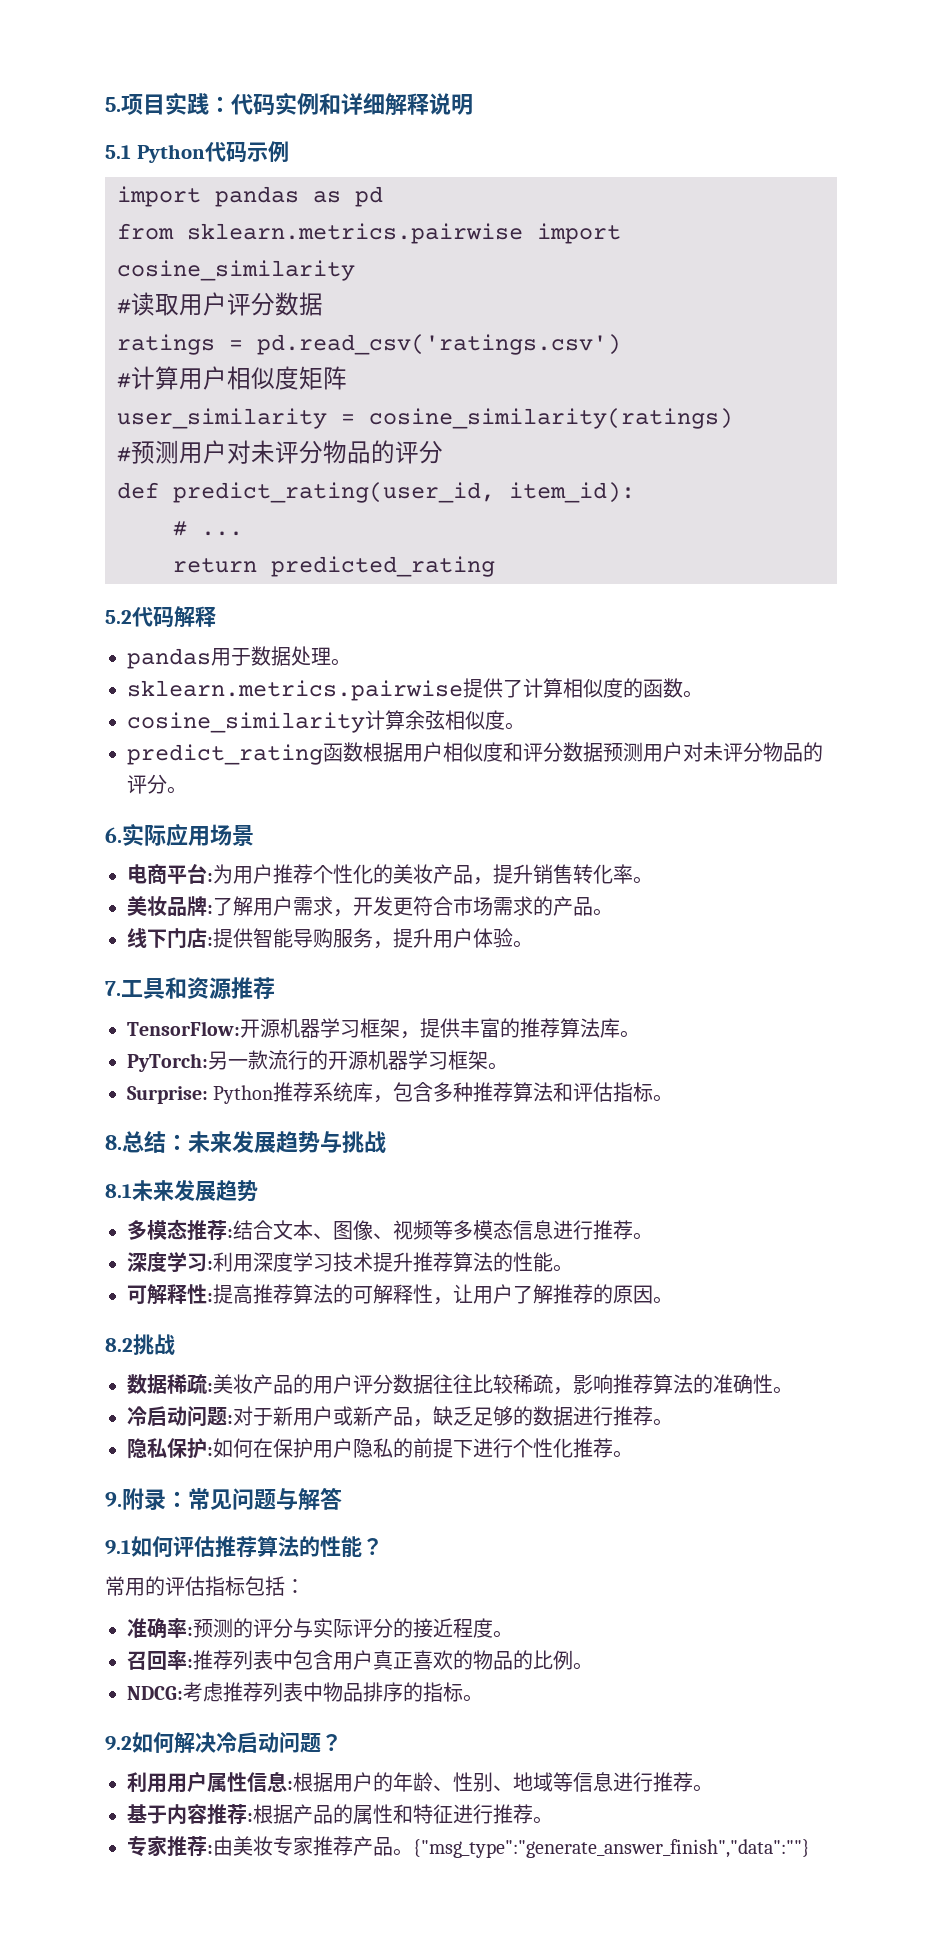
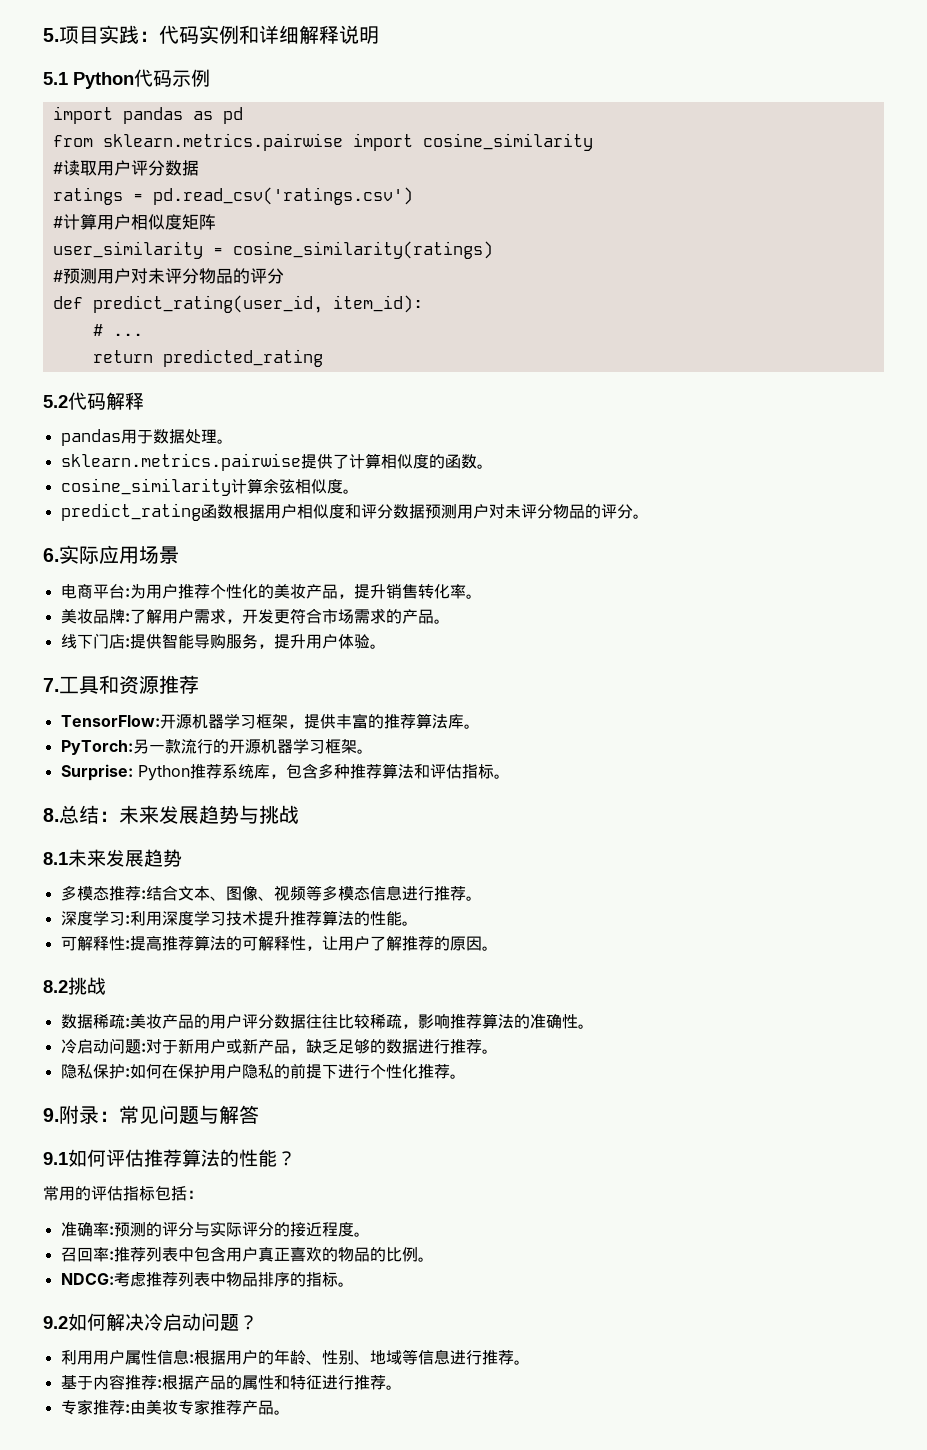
[413,1839,810,1858] {"msg_type":"generate_answer_finish","data":""} -> (290, 1412) none

